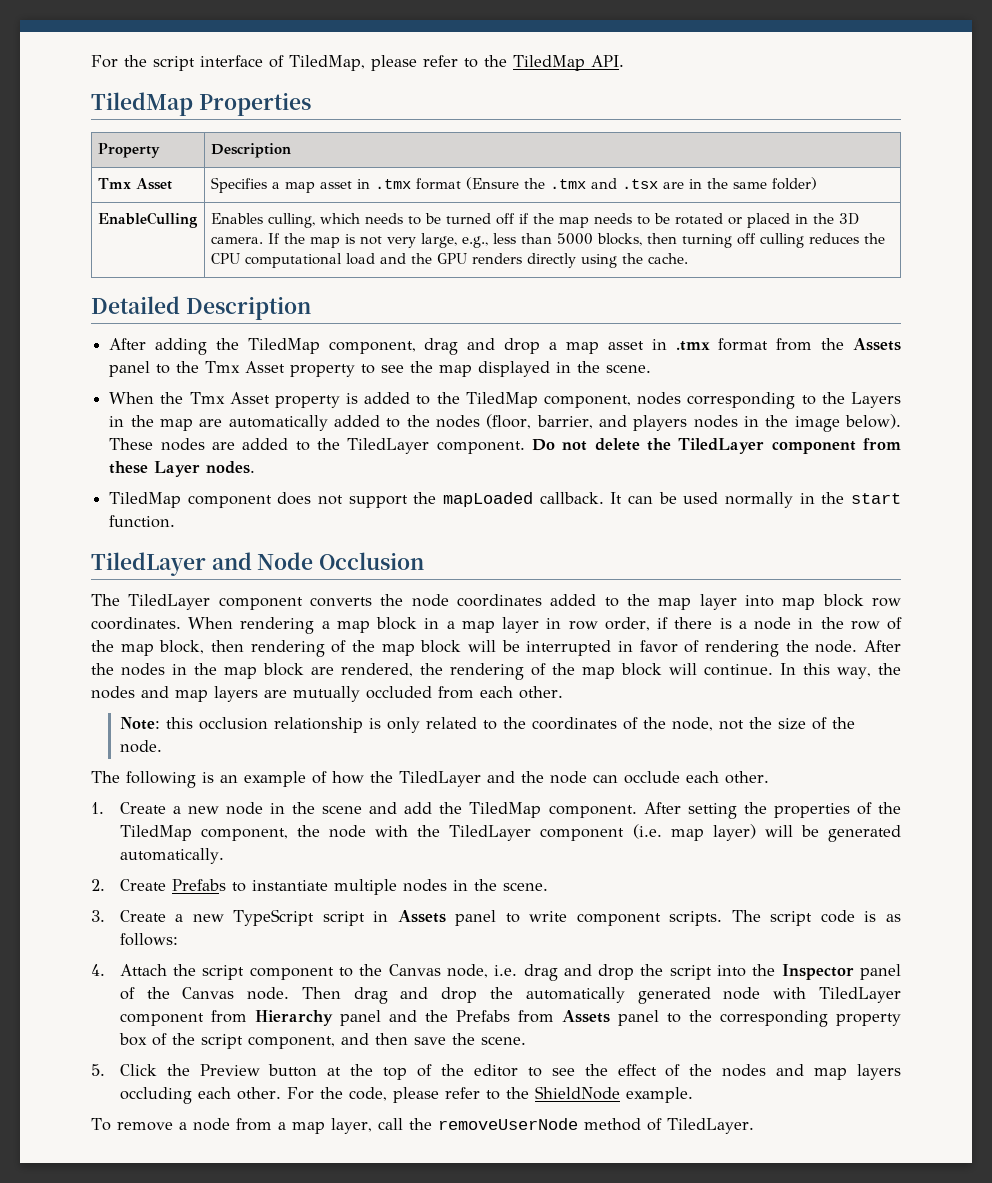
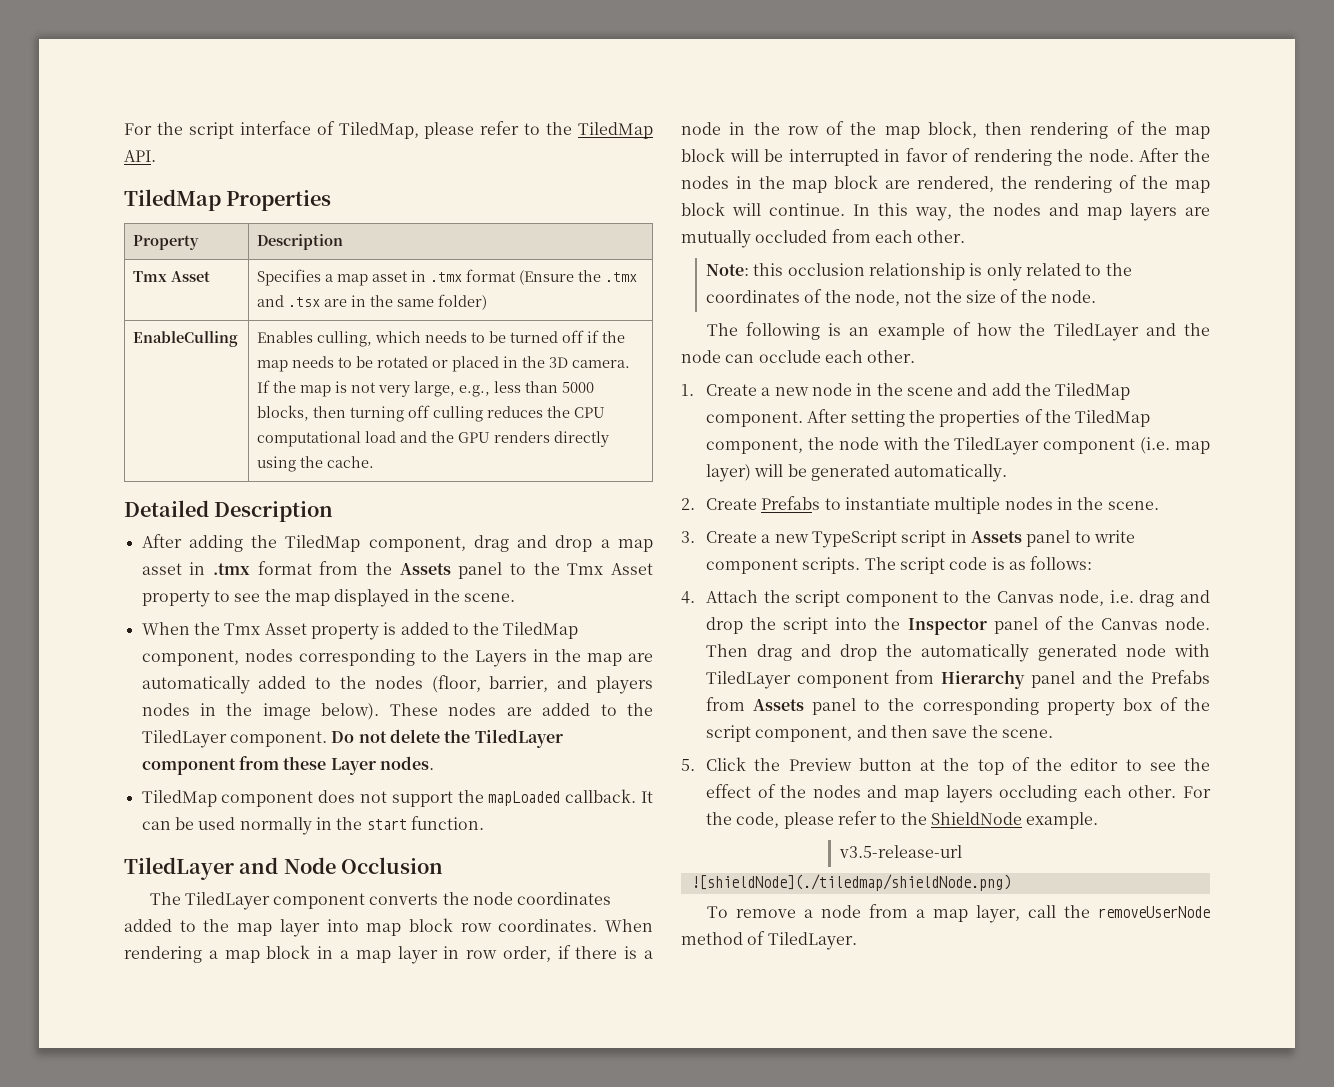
(693, 1095) none -> [838,845,962,858] [690,874,1011,891] // v3.5-release-url // ![shieldNode](./tiledmap/shieldNode.png)

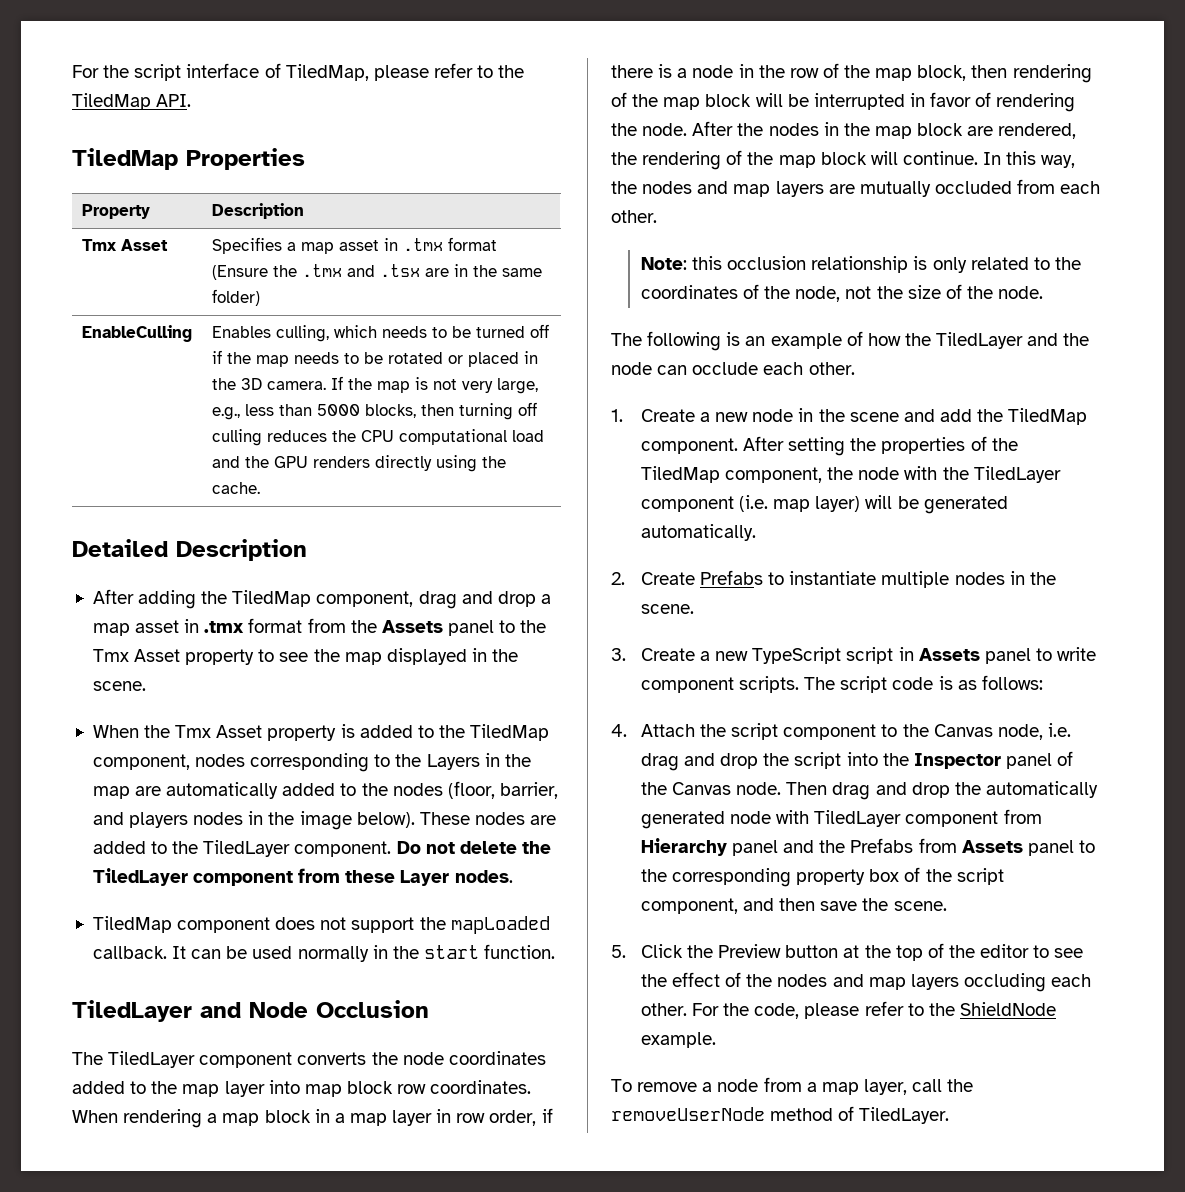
[838,845,962,858] [690,874,1011,891] // v3.5-release-url // ![shieldNode](./tiledmap/shieldNode.png) -> (716, 1040) none

